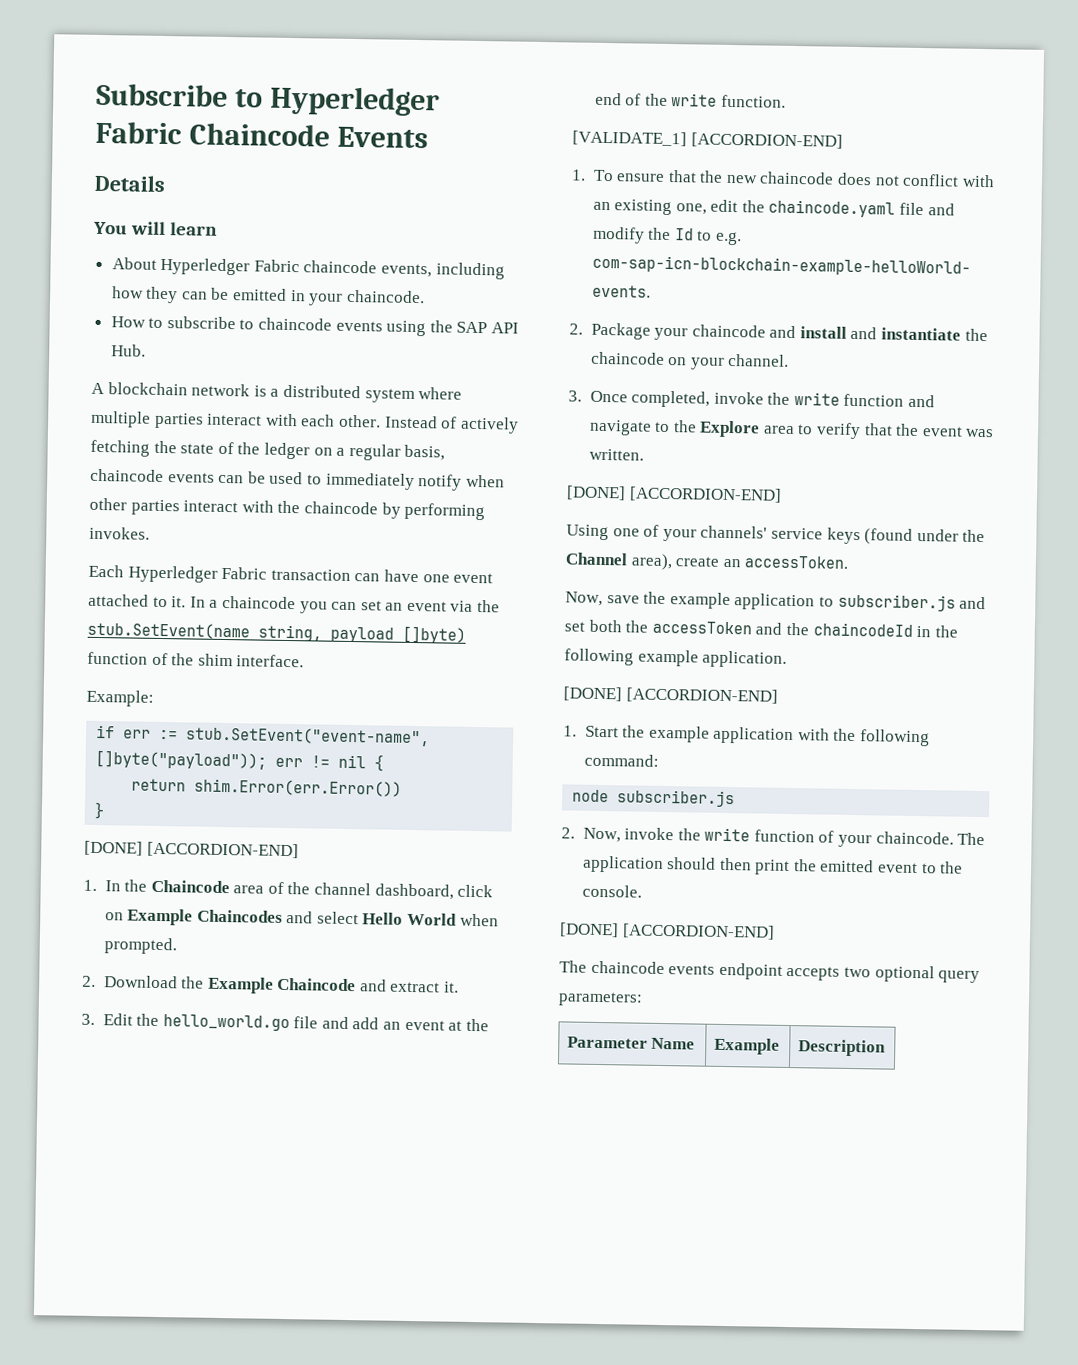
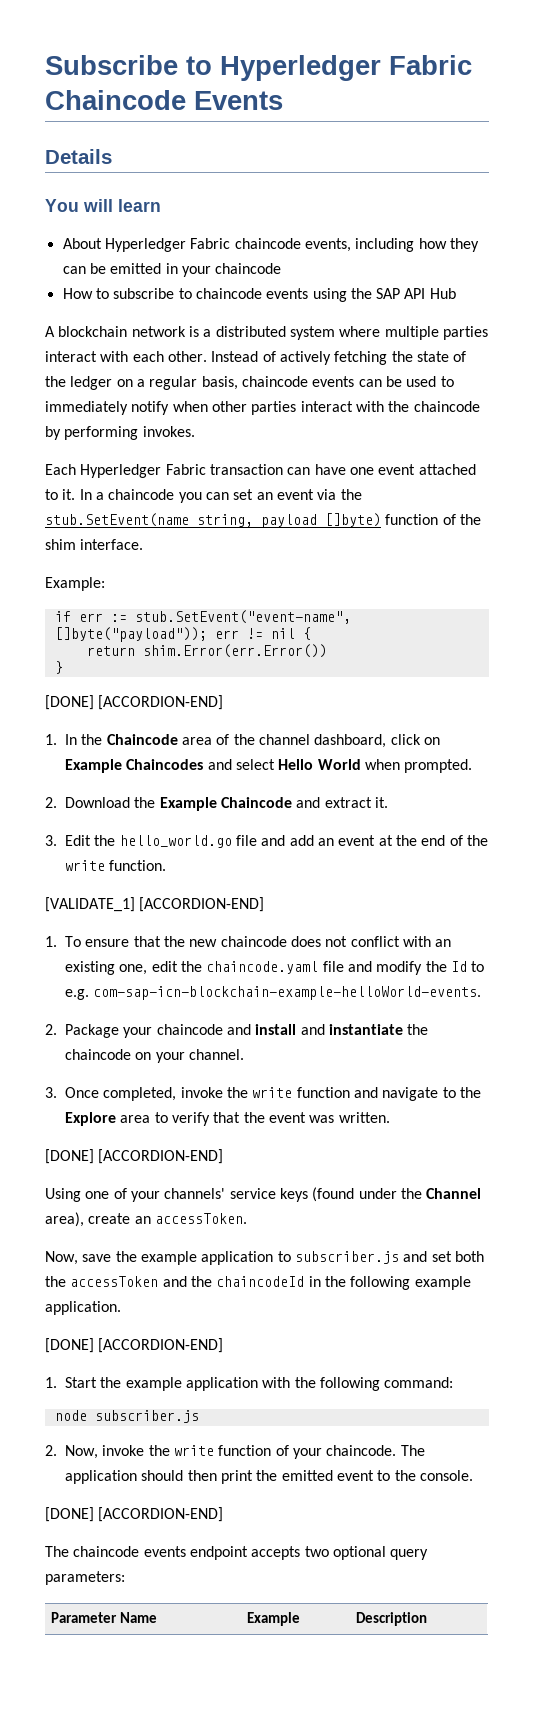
[346,289,425,304] chaincode. -> [215,263,282,274] chaincode
[110,344,146,357] Hub. -> [429,288,456,299] Hub

